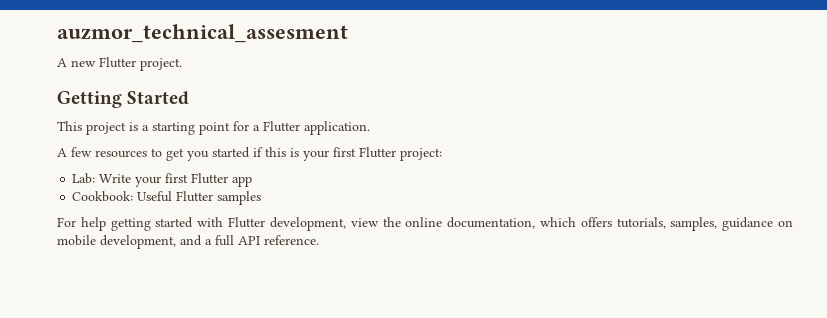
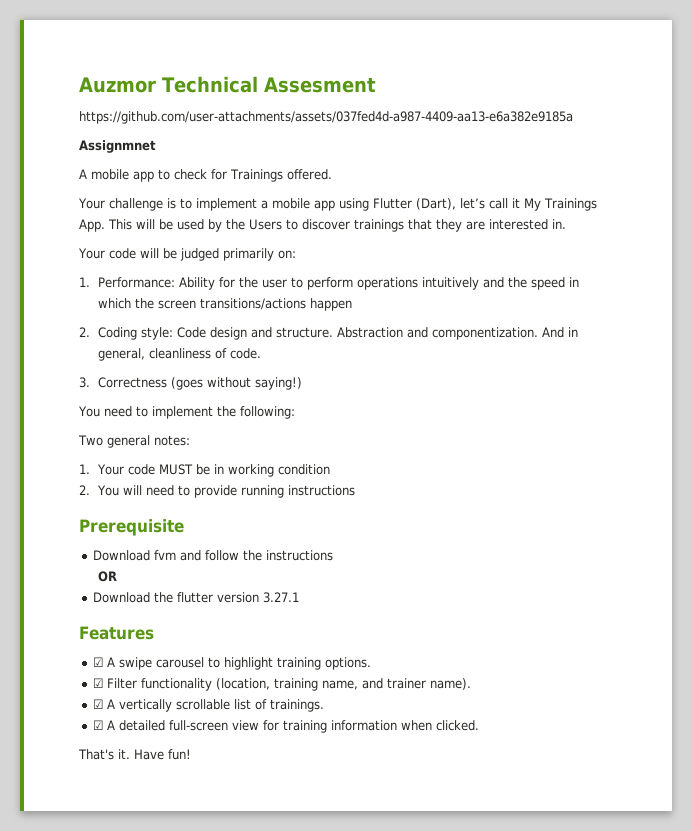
[57,24,348,43] [57,57,182,71] [57,91,190,108] [57,121,370,135] [57,147,442,161] [72,173,253,187] [72,191,262,205] [57,217,793,231] [57,235,319,249] auzmor_technical_assesment // A new Flutter project. // Getting Started // This project is a starting point for a Flutter application. // A few resources to get you started if this is your first Flutter project: // Lab: Write your first Flutter app // Cookbook: Useful Flutter samples // For help getting started with Flutter development, view the online documentation, which offers tutorials, samples, guidance on mobile development, and a full API reference. -> [79,76,376,93] [79,111,573,124] [79,140,156,153] [79,169,332,182] [78,198,597,211] [79,219,566,232] [78,248,296,261] [79,277,580,290] [98,298,353,311] [79,327,579,340] [98,348,262,361] [79,377,303,390] [78,406,295,419] [78,435,190,448] [79,464,331,477] [79,485,356,498] [79,519,184,536] [92,550,333,561] [98,571,118,582] [92,592,299,603] [79,626,154,640] [92,657,371,670] [92,678,471,691] [92,699,324,712] [92,720,479,733] [78,749,191,760] Auzmor Technical Assesment // https://github.com/user-attachments/assets/037fed4d-a987-4409-aa13-e6a382e9185a // Assignmnet // A mobile app to check for Trainings offered. // Your challenge is to implement a mobile app using Flutter (Dart), let’s call it My Trainings App. This will be used by the Users to discover trainings that they are interested in. // Your code will be judged primarily on: // 1. Performance: Ability for the user to perform operations intuitively and the speed in which the screen transitions/actions happen // 2. Coding style: Code design and structure. Abstraction and componentization. And in general, cleanliness of code. // 3. Correctness (goes without saying!) // You need to implement the following: // Two general notes: // 1. Your code MUST be in working condition // 2. You will need to provide running instructions // Prerequisite // Download fvm and follow the instructions // OR // Download the flutter version 3.27.1 // Features // ☑ A swipe carousel to highlight training options. // ☑ Filter functionality (location, training name, and trainer name). // ☑ A vertically scrollable list of trainings. // ☑ A detailed full-screen view for training information when clicked. // That's it. Have fun!

